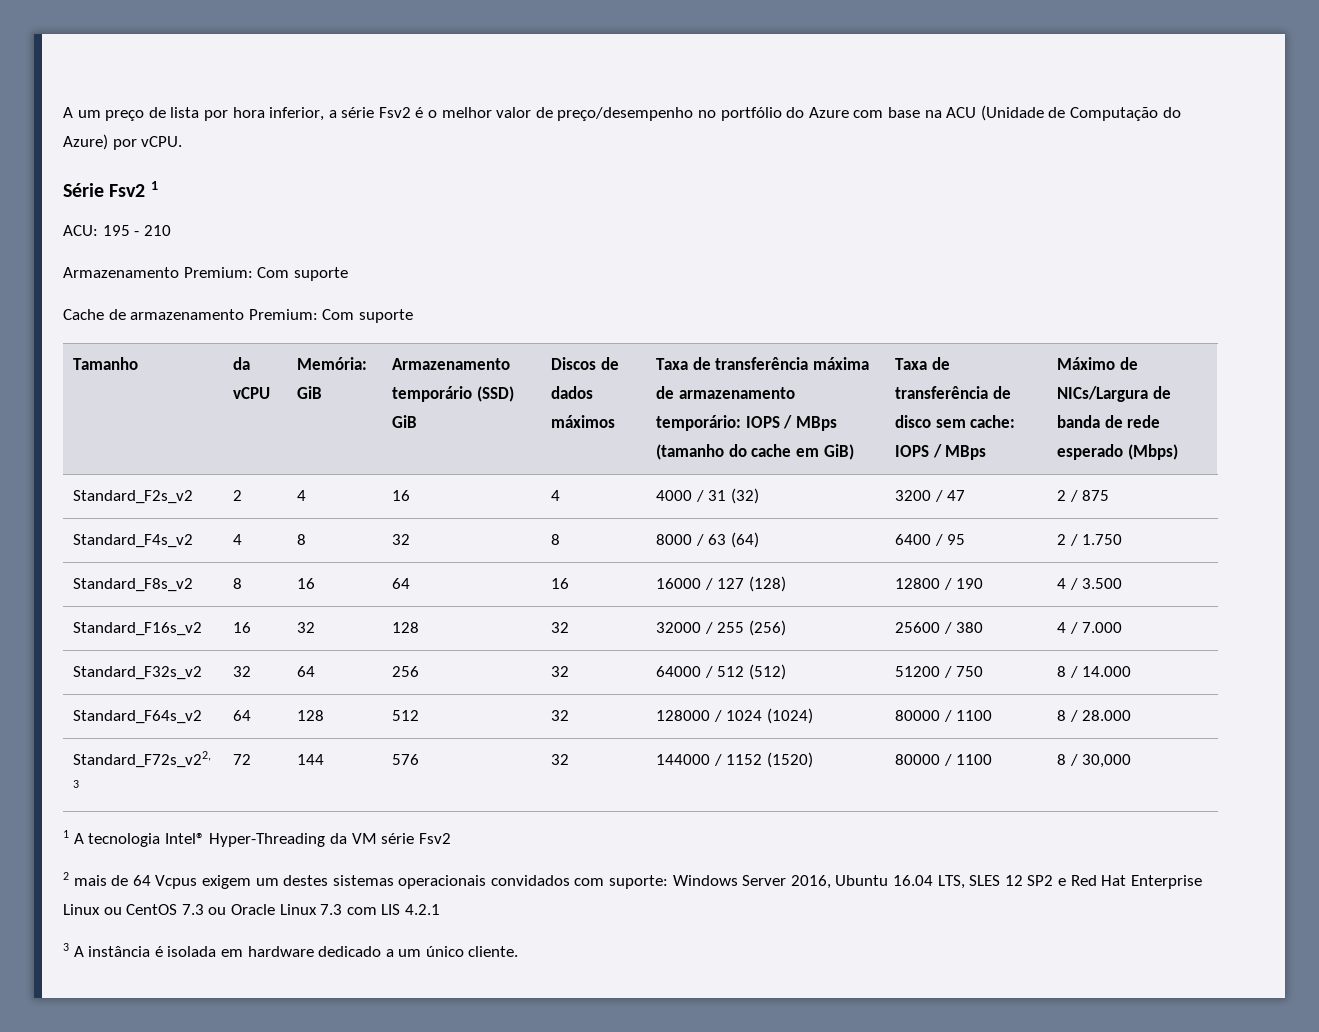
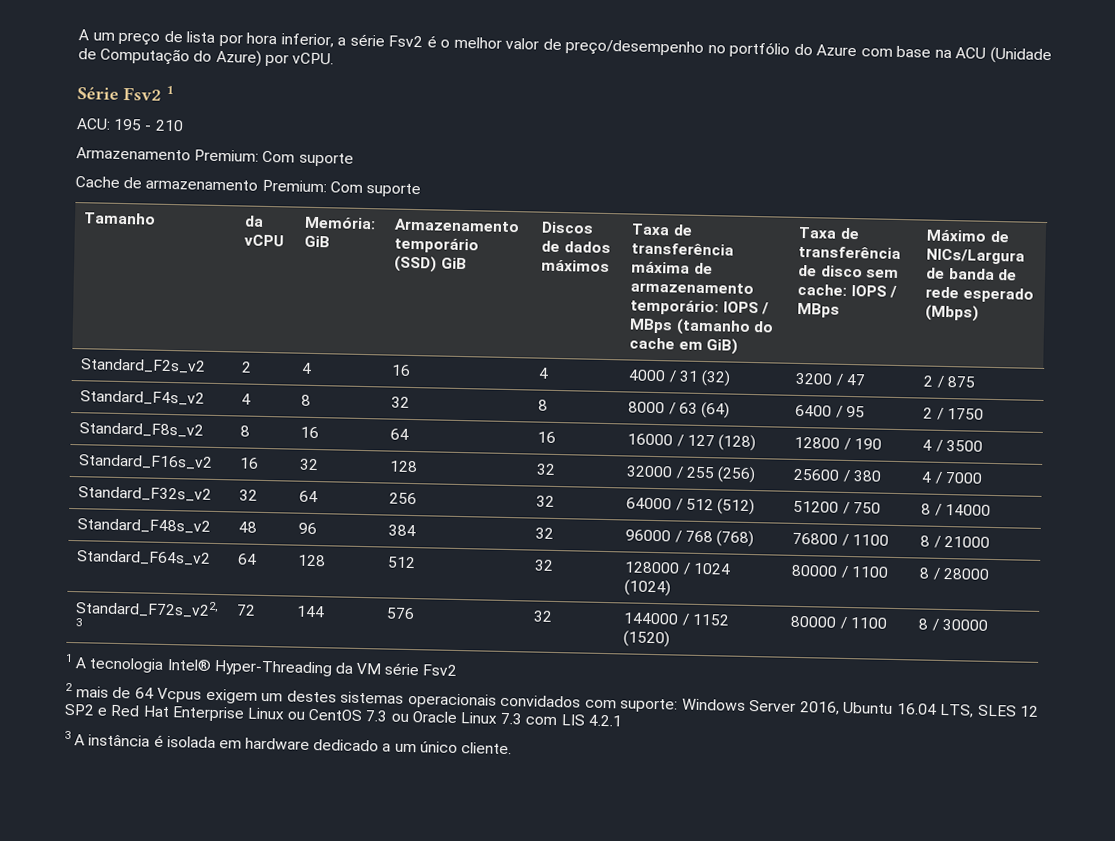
[1082,534,1123,545] 1.750 -> [946,408,984,420] 1750
[1082,578,1123,589] 3.500 -> [945,439,983,452] 3500
[1082,622,1123,633] 7.000 -> [944,471,983,484] 7000
[1082,666,1132,677] 14.000 -> [944,503,991,516] [77,518,212,534] [238,521,258,533] [298,522,318,535] [388,524,417,537] [535,527,555,539] [625,529,754,548] [792,532,889,547] [920,535,990,548] 14000 // Standard_F48s_v2 | 48 | 96 | 384 | 32 | 96000 / 768 (768) | 76800 / 1100 | 8 / 21000
[1082,710,1132,721] 28.000 -> [942,567,990,580] 28000
[1082,754,1132,768] 30,000 -> [941,618,988,631] 30000

